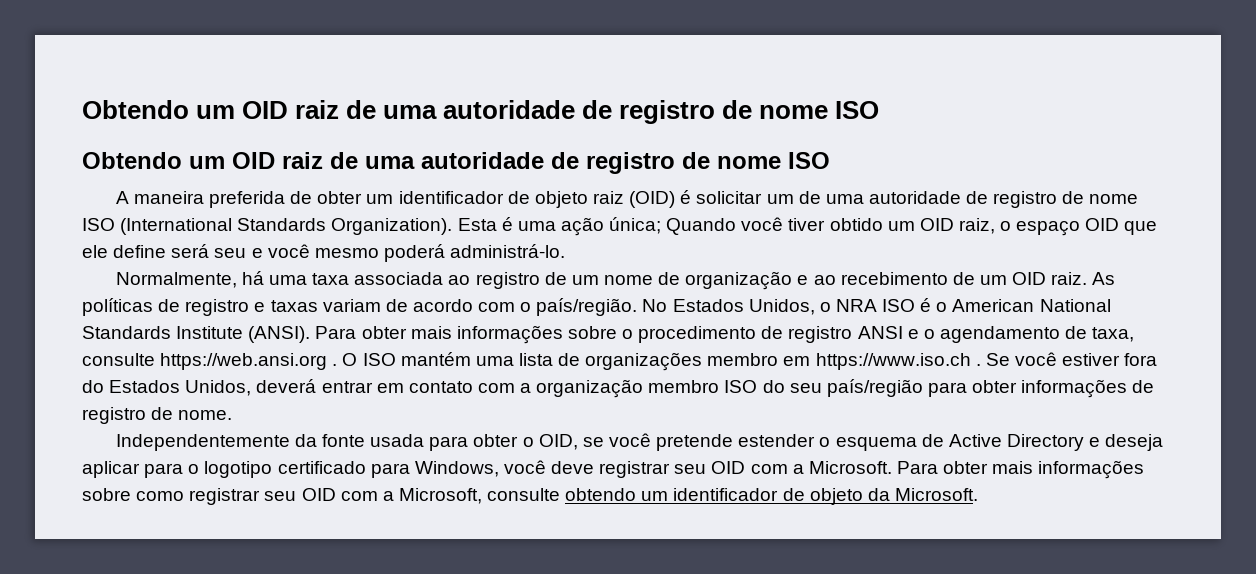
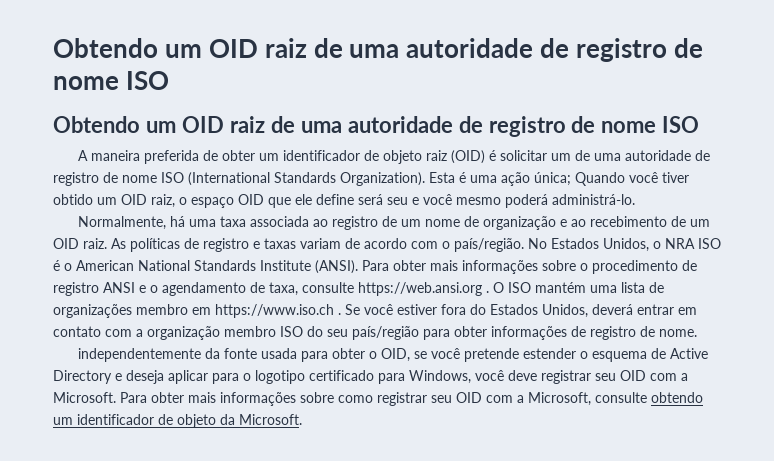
[115,434,290,451] Independentemente -> [77,348,201,362] independentemente

